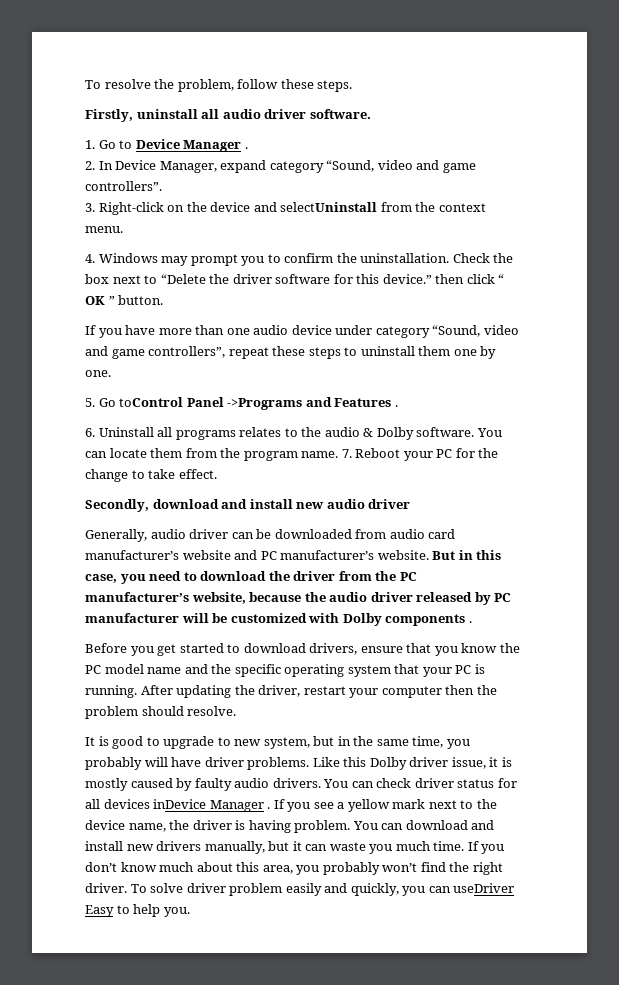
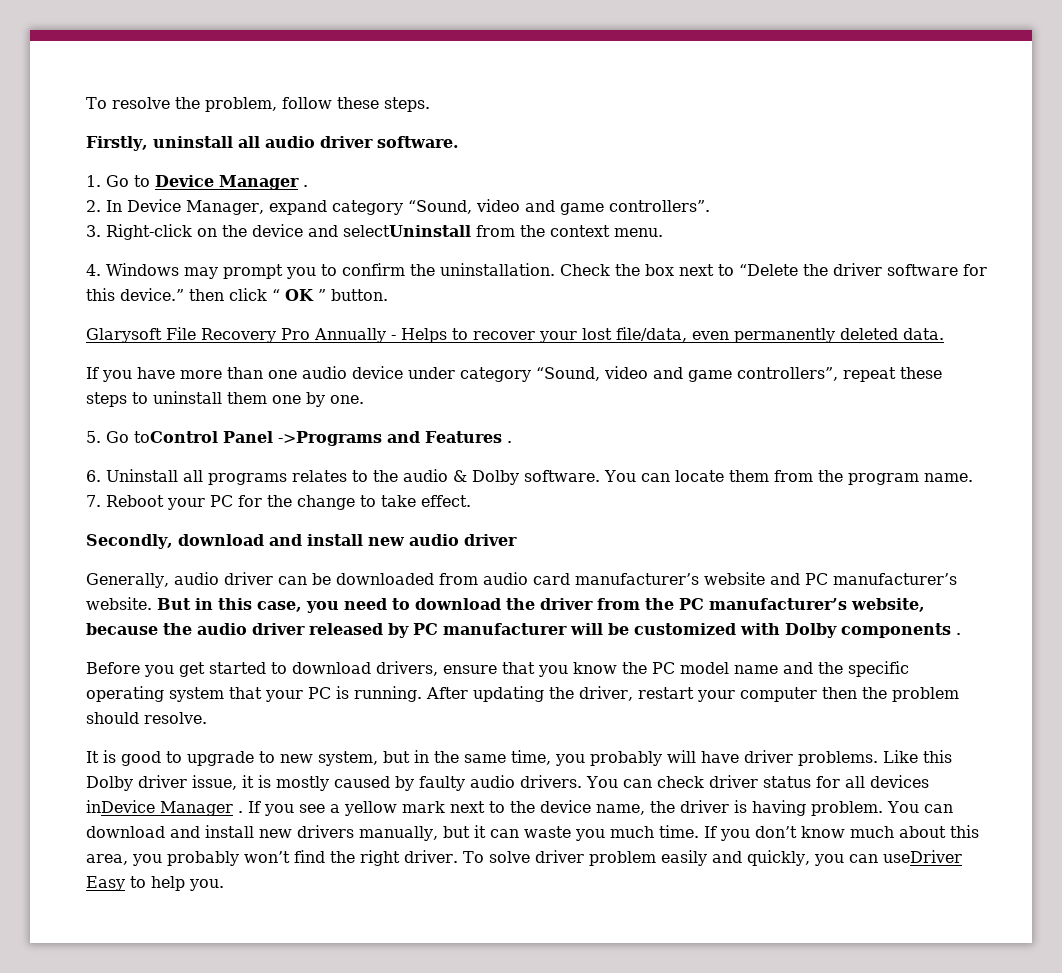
(164, 300) none -> [86,327,944,343] // Glarysoft File Recovery Pro Annually - Helps to recover your lost file/data, even permanently deleted data.

